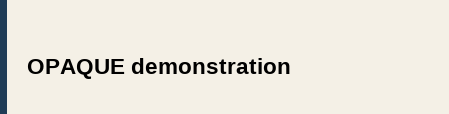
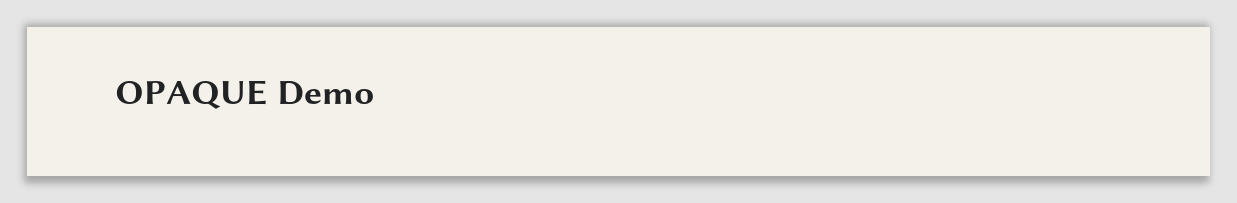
[131,58,292,74] demonstration -> [276,81,374,105] Demo

